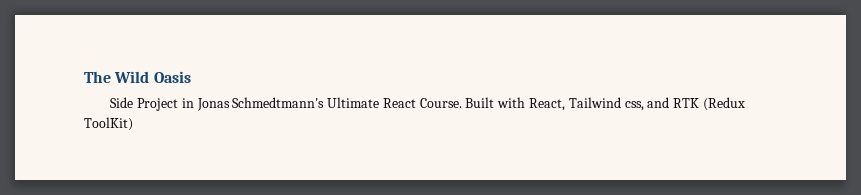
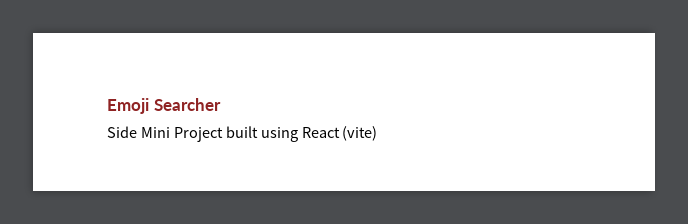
[84,71,191,83] [110,97,745,111] [84,117,133,131] The Wild Oasis // Side Project in Jonas Schmedtmann's Ultimate React Course. Built with React, Tailwind css, and RTK (Redux ToolKit) -> [107,98,221,114] [107,126,378,142] Emoji Searcher // Side Mini Project built using React (vite)

